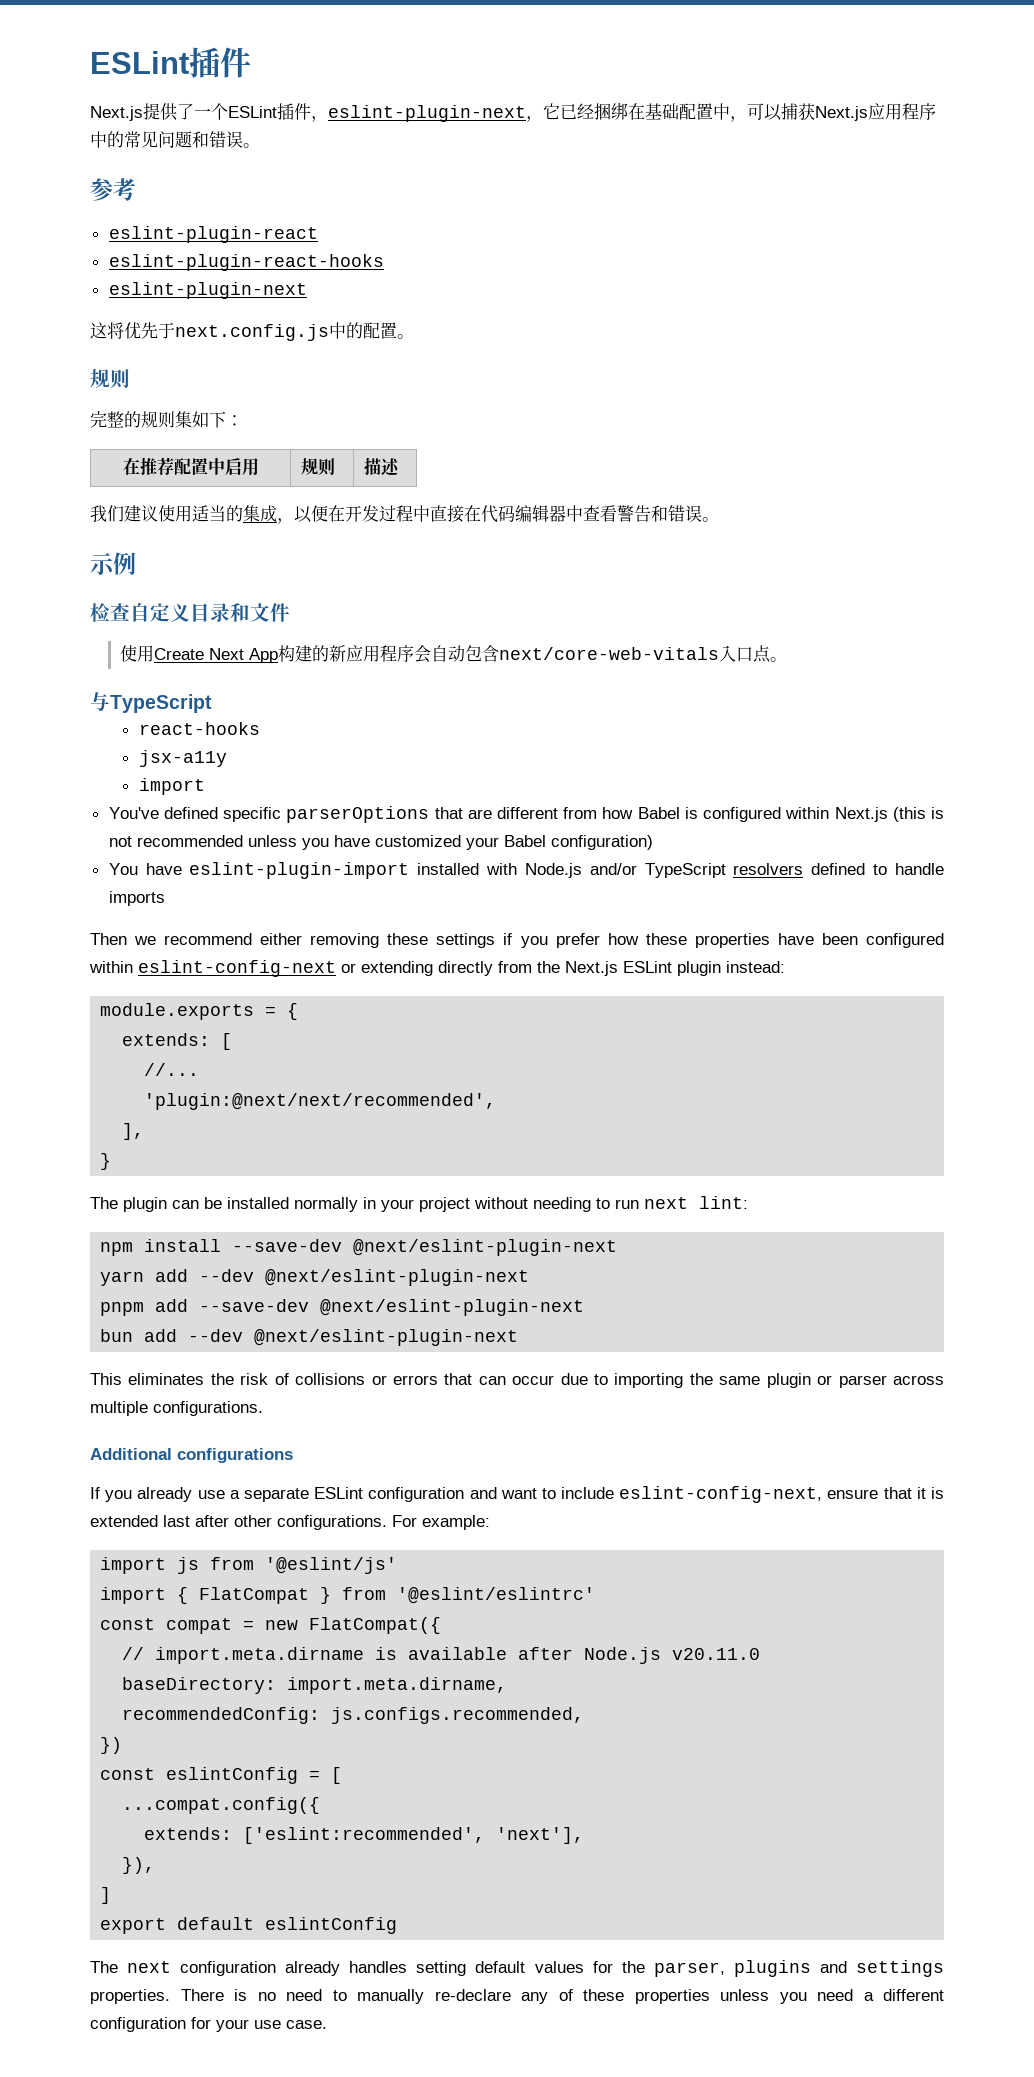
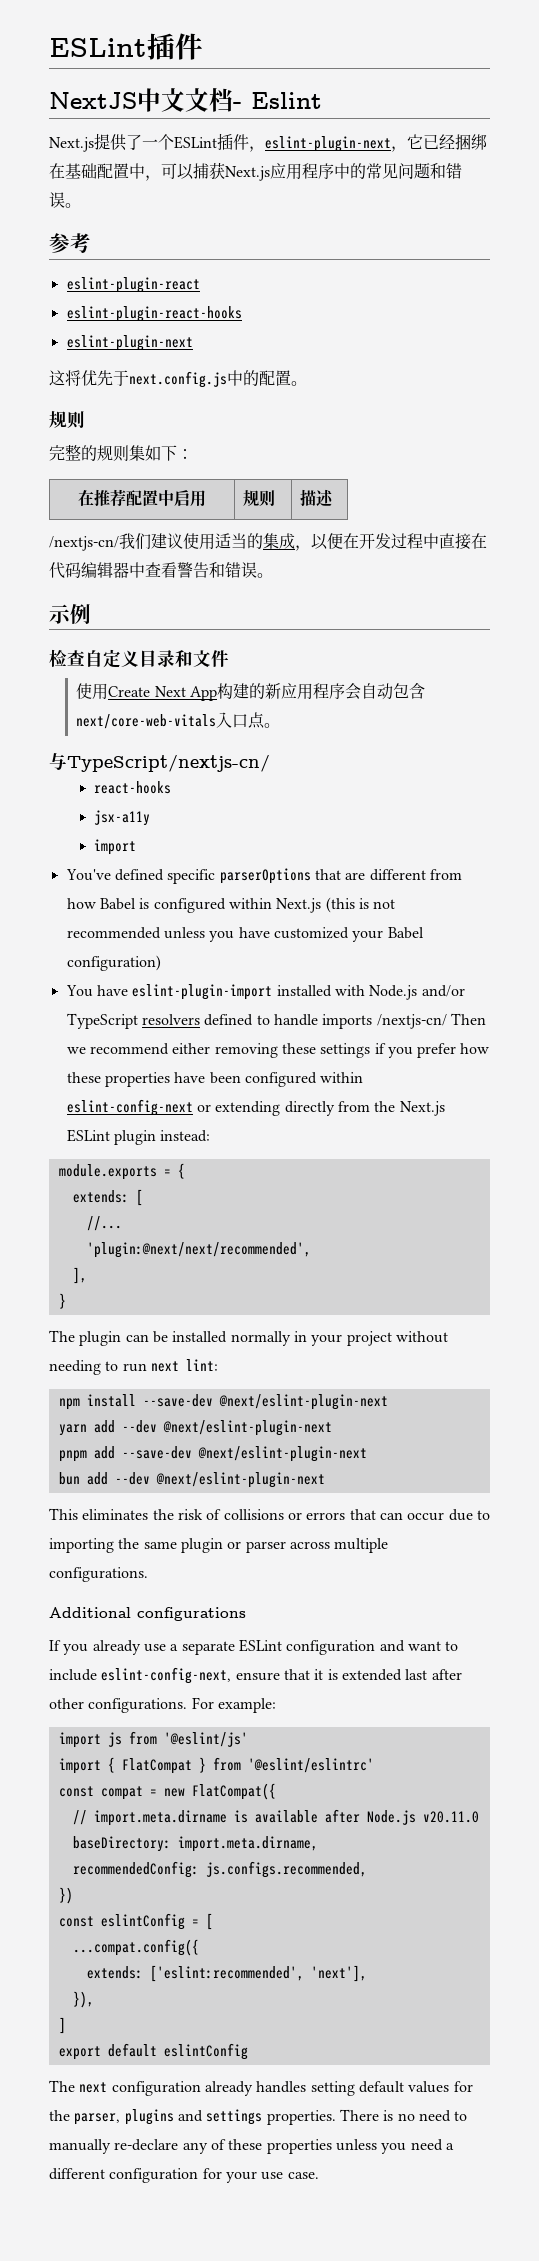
[90,47,251,78] ESLint插件 -> [49,33,203,60] [49,88,322,112] ESLint插件 // NextJS中文文档- Eslint
(400, 467) none -> [49,536,119,551] /nextjs-cn/
[110,694,212,713] TypeScript -> [67,754,270,772] TypeScript/nextjs-cn/
(165, 898) // -> [376,1014,447,1029] /nextjs-cn/

